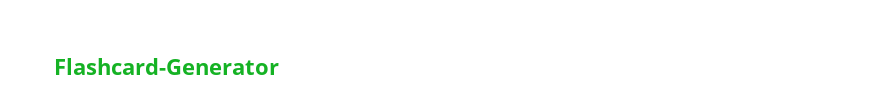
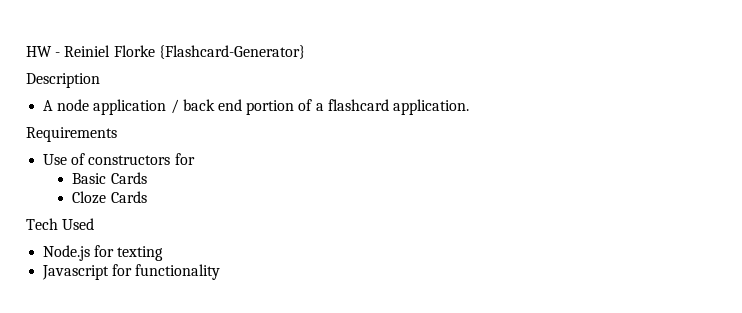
[54,58,279,75] Flashcard-Generator -> [26,45,305,59] [26,73,100,88] [43,99,469,115] [26,127,117,142] [43,153,195,165] [72,172,147,184] [72,191,147,204] [26,218,95,230] [43,245,164,261] [42,264,221,280] HW - Reiniel Florke {Flashcard-Generator} // Description // A node application / back end portion of a flashcard application. // Requirements // Use of constructors for // Basic Cards // Cloze Cards // Tech Used // Node.js for texting // Javascript for functionality

